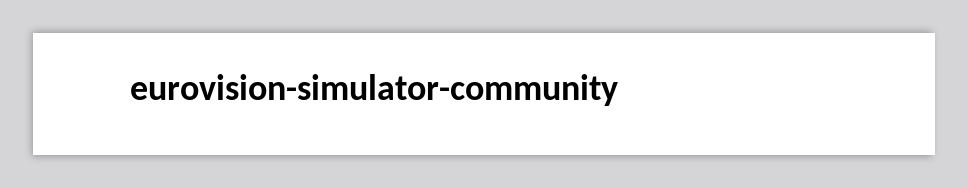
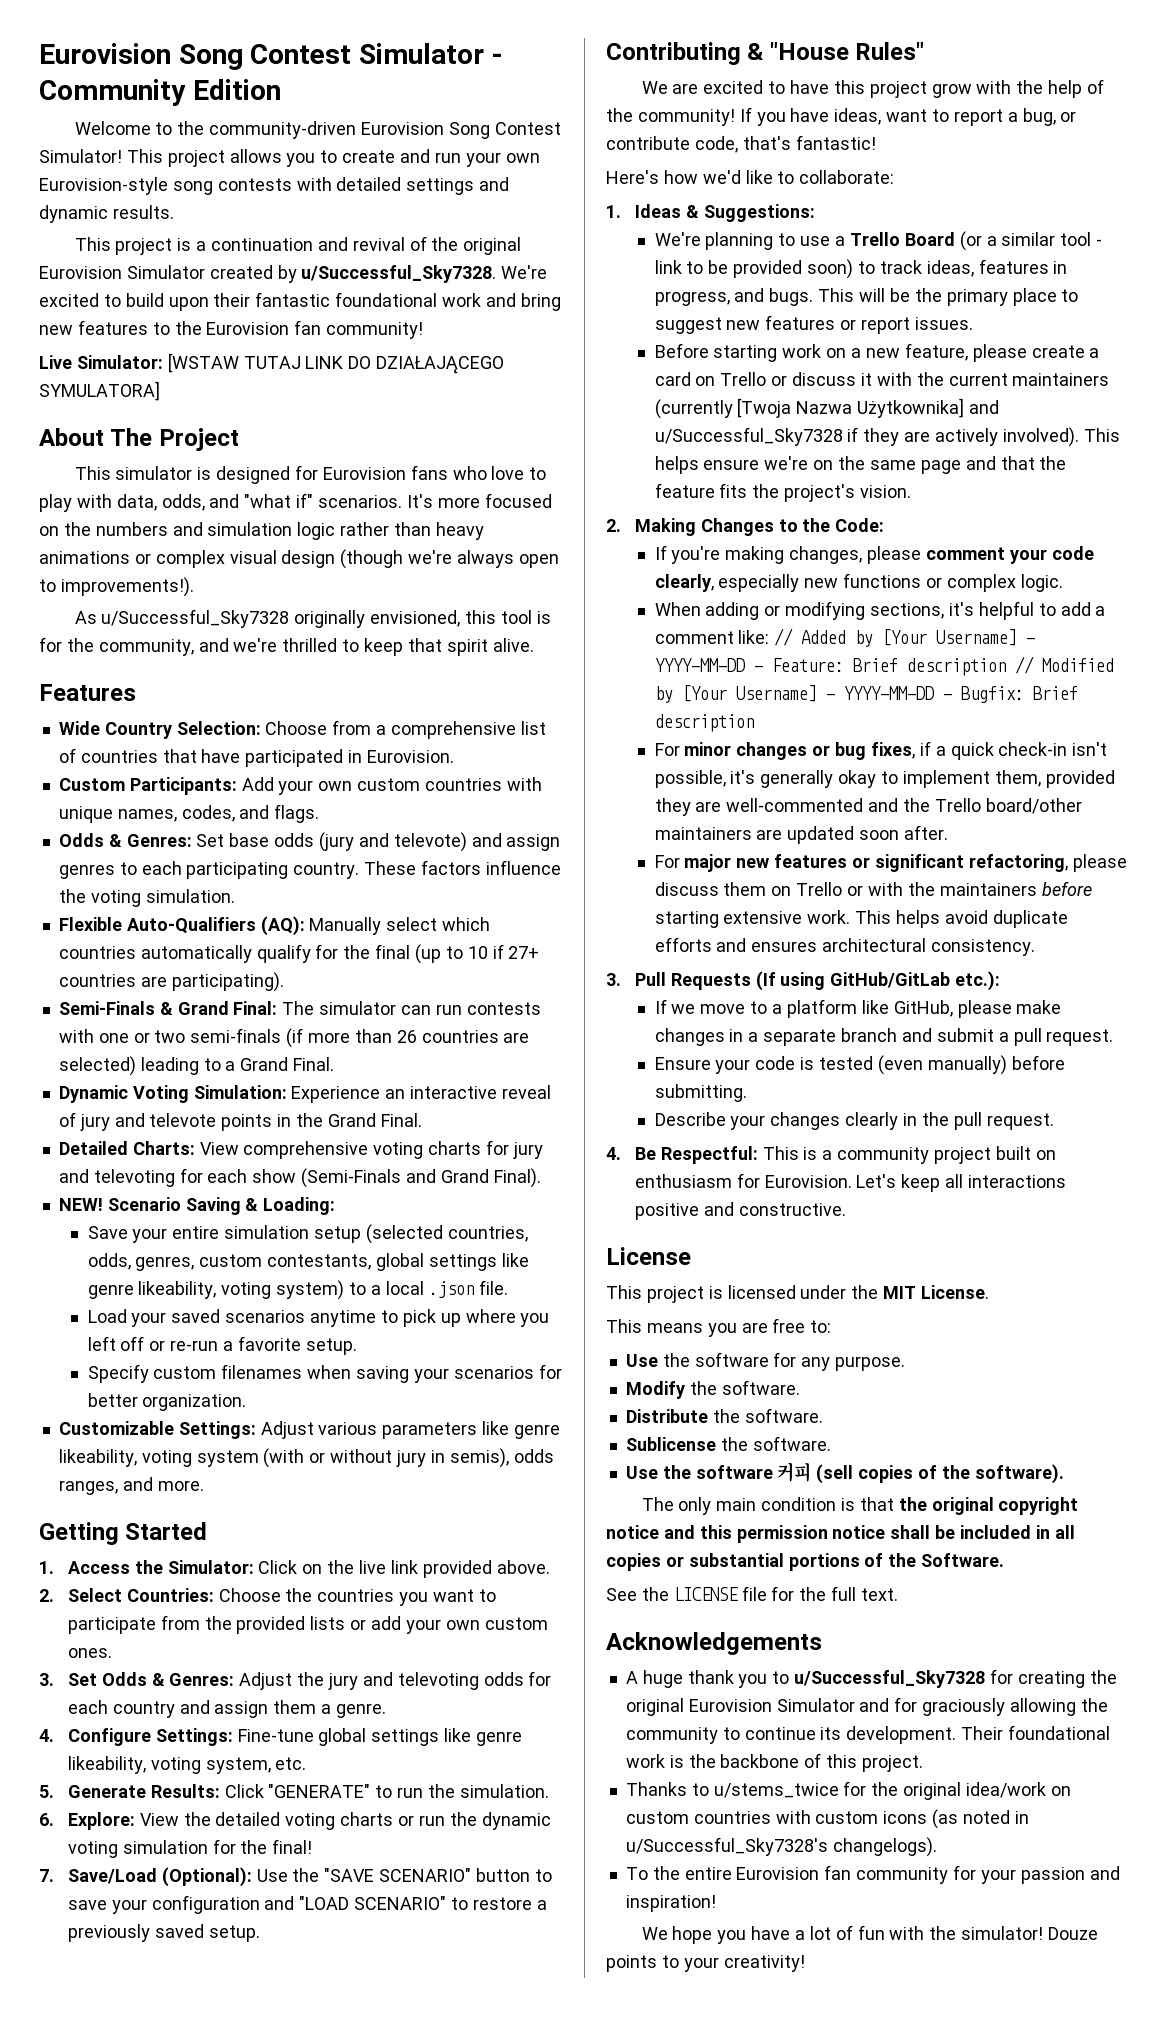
[130,74,618,106] eurovision-simulator-community -> [39,43,504,70] [39,79,281,106] [74,121,561,139] [39,149,540,167] [39,177,510,195] [39,205,174,223] [74,236,522,255] [39,265,548,283] [39,292,561,311] [39,320,424,339] [39,353,505,374] [39,381,160,401] [39,428,239,451] [74,465,547,484] [39,493,552,512] [39,522,484,540] [39,549,559,569] [39,577,194,597] [74,609,551,628] [39,637,534,656] [39,684,136,701] [58,720,546,739] [58,748,454,767] [58,777,542,795] [58,804,320,823] [58,832,561,852] [58,860,561,879] [58,889,235,907] [58,916,491,936] [58,944,540,964] [58,972,284,992] [58,1001,541,1015] [58,1028,530,1048] [58,1056,335,1076] [58,1085,551,1103] [58,1112,422,1131] [58,1140,543,1159] [58,1168,541,1188] [58,1197,336,1215] [87,1224,528,1244] [87,1253,529,1271] [87,1280,508,1300] [87,1309,550,1327] [87,1336,357,1355] [87,1364,562,1383] [87,1393,247,1411] [58,1421,560,1439] [58,1448,554,1468] [58,1477,204,1495] [39,1522,208,1545] [39,1560,550,1578] [39,1588,496,1606] [67,1615,548,1634] [67,1648,112,1658] [39,1671,552,1690] [67,1700,386,1718] [39,1728,522,1746] [67,1756,307,1774] [39,1784,549,1798] [39,1812,551,1830] [67,1839,313,1858] [39,1867,552,1887] [67,1895,547,1914] [67,1924,260,1942] [606,42,925,65] [641,79,1105,98] [606,107,1077,126] [606,135,876,153] [606,170,895,184] [606,204,815,222] [654,231,1103,251] [654,259,1068,279] [654,288,1079,306] [654,315,973,334] [654,343,1100,362] [654,372,1110,386] [654,398,1000,419] [654,427,1120,447] [654,456,1067,474] [654,483,912,502] [606,518,885,536] [654,545,1094,564] [654,573,1063,592] [654,601,1106,620] [654,628,1036,647] [654,656,1114,676] [654,685,1078,703] [654,714,754,732] [654,741,1108,760] [654,770,1115,788] [654,798,1082,816] [654,825,949,844] [654,854,1127,872] [654,881,1092,896] [654,910,1068,928] [654,937,1036,956] [606,971,1001,991] [654,999,1062,1018] [654,1028,1114,1046] [654,1055,1065,1075] [654,1084,747,1102] [654,1112,1054,1130] [606,1146,1056,1164] [634,1173,1066,1192] [634,1202,846,1220] [606,1247,691,1265] [606,1285,990,1303] [606,1318,832,1337] [625,1352,906,1371] [625,1380,800,1399] [625,1408,823,1423] [625,1436,831,1451] [625,1462,1064,1484] [641,1497,1079,1515] [606,1525,1075,1543] [606,1553,1005,1571] [606,1586,899,1601] [606,1632,822,1655] [625,1669,1117,1688] [625,1697,1108,1716] [625,1725,1110,1744] [625,1753,923,1772] [625,1781,1071,1800] [625,1809,1029,1829] [625,1837,937,1857] [625,1865,1120,1884] [625,1895,716,1912] [641,1925,1099,1944] [606,1955,805,1972] Eurovision Song Contest Simulator - Community Edition // Welcome to the community-driven Eurovision Song Contest Simulator! This project allows you to create and run your own Eurovision-style song contests with detailed settings and dynamic results. // This project is a continuation and revival of the original Eurovision Simulator created by u/Successful_Sky7328. We're excited to build upon their fantastic foundational work and bring new features to the Eurovision fan community! // Live Simulator: [WSTAW TUTAJ LINK DO DZIAŁAJĄCEGO SYMULATORA] // About The Project // This simulator is designed for Eurovision fans who love to play with data, odds, and "what if" scenarios. It's more focused on the numbers and simulation logic rather than heavy animations or complex visual design (though we're always open to improvements!). // As u/Successful_Sky7328 originally envisioned, this tool is for the community, and we're thrilled to keep that spirit alive. // Features // Wide Country Selection: Choose from a comprehensive list of countries that have participated in Eurovision. // Custom Participants: Add your own custom countries with unique names, codes, and flags. // Odds & Genres: Set base odds (jury and televote) and assign genres to each participating country. These factors influence the voting simulation. // Flexible Auto-Qualifiers (AQ): Manually select which countries automatically qualify for the final (up to 10 if 27+ countries are participating). // Semi-Finals & Grand Final: The simulator can run contests with one or two semi-finals (if more than 26 countries are selected) leading to a Grand Final. // Dynamic Voting Simulation: Experience an interactive reveal of jury and televote points in the Grand Final. // Detailed Charts: View comprehensive voting charts for jury and televoting for each show (Semi-Finals and Grand Final). // NEW! Scenario Saving & Loading: // Save your entire simulation setup (selected countries, odds, genres, custom contestants, global settings like genre likeability, voting system) to a local .json file. // Load your saved scenarios anytime to pick up where you left off or re-run a favorite setup. // Specify custom filenames when saving your scenarios for better organization. // Customizable Settings: Adjust various parameters like genre likeability, voting system (with or without jury in semis), odds ranges, and more. // Getting Started // 1. Access the Simulator: Click on the live link provided above. // 2. Select Countries: Choose the countries you want to participate from the provided lists or add your own custom ones. // 3. Set Odds & Genres: Adjust the jury and televoting odds for each country and assign them a genre. // 4. Configure Settings: Fine-tune global settings like genre likeability, voting system, etc. // 5. Generate Results: Click "GENERATE" to run the simulation. // 6. Explore: View the detailed voting charts or run the dynamic voting simulation for the final! // 7. Save/Load (Optional): Use the "SAVE SCENARIO" button to save your configuration and "LOAD SCENARIO" to restore a previously saved setup. // Contributing & "House Rules" // We are excited to have this project grow with the help of the community! If you have ideas, want to report a bug, or contribute code, that's fantastic! // Here's how we'd like to collaborate: // 1. Ideas & Suggestions: // We're planning to use a Trello Board (or a similar tool - link to be provided soon) to track ideas, features in progress, and bugs. This will be the primary place to suggest new features or report issues. // Before starting work on a new feature, please create a card on Trello or discuss it with the current maintainers (currently [Twoja Nazwa Użytkownika] and u/Successful_Sky7328 if they are actively involved). This helps ensure we're on the same page and that the feature fits the project's vision. // 2. Making Changes to the Code: // If you're making changes, please comment your code clearly, especially new functions or complex logic. // When adding or modifying sections, it's helpful to add a comment like: // Added by [Your Username] - YYYY-MM-DD - Feature: Brief description // Modified by [Your Username] - YYYY-MM-DD - Bugfix: Brief description // For minor changes or bug fixes, if a quick check-in isn't possible, it's generally okay to implement them, provided they are well-commented and the Trello board/other maintainers are updated soon after. // For major new features or significant refactoring, please discuss them on Trello or with the maintainers before starting extensive work. This helps avoid duplicate efforts and ensures architectural consistency. // 3. Pull Requests (If using GitHub/GitLab etc.): // If we move to a platform like GitHub, please make changes in a separate branch and submit a pull request. // Ensure your code is tested (even manually) before submitting. // Describe your changes clearly in the pull request. // 4. Be Respectful: This is a community project built on enthusiasm for Eurovision. Let's keep all interactions positive and constructive. // License // This project is licensed under the MIT License. // This means you are free to: // Use the software for any purpose. // Modify the software. // Distribute the software. // Sublicense the software. // Use the software 커피 (sell copies of the software). // The only main condition is that the original copyright notice and this permission notice shall be included in all copies or substantial portions of the Software. // See the LICENSE file for the full text. // Acknowledgements // A huge thank you to u/Successful_Sky7328 for creating the original Eurovision Simulator and for graciously allowing the community to continue its development. Their foundational work is the backbone of this project. // Thanks to u/stems_twice for the original idea/work on custom countries with custom icons (as noted in u/Successful_Sky7328's changelogs). // To the entire Eurovision fan community for your passion and inspiration! // We hope you have a lot of fun with the simulator! Douze points to your creativity!

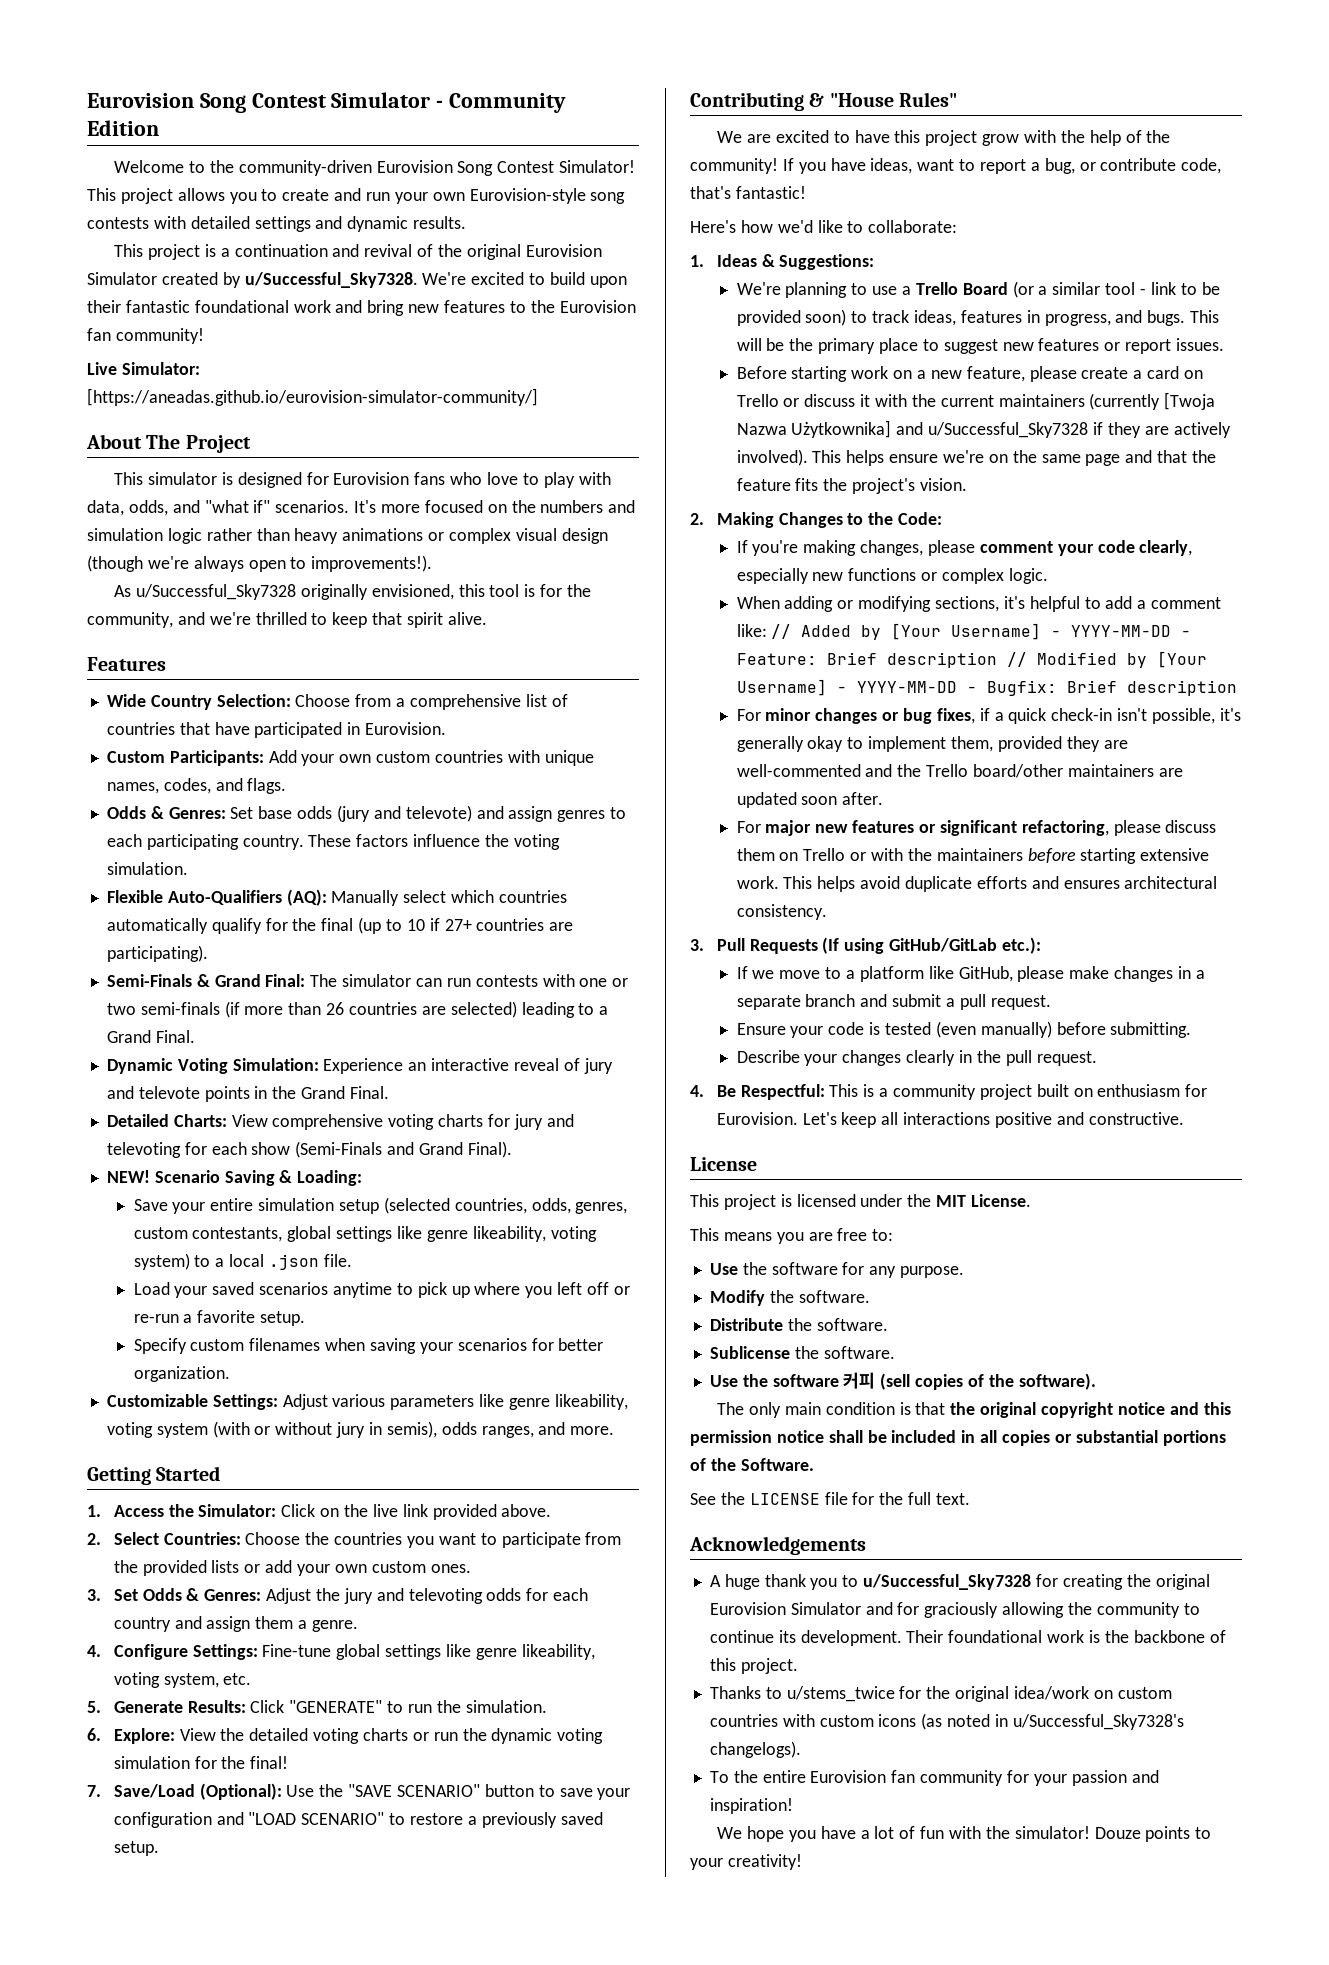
[167,353,505,374] [39,381,160,401] [WSTAW TUTAJ LINK DO DZIAŁAJĄCEGO SYMULATORA] -> [87,388,538,406] [https://aneadas.github.io/eurovision-simulator-community/]

